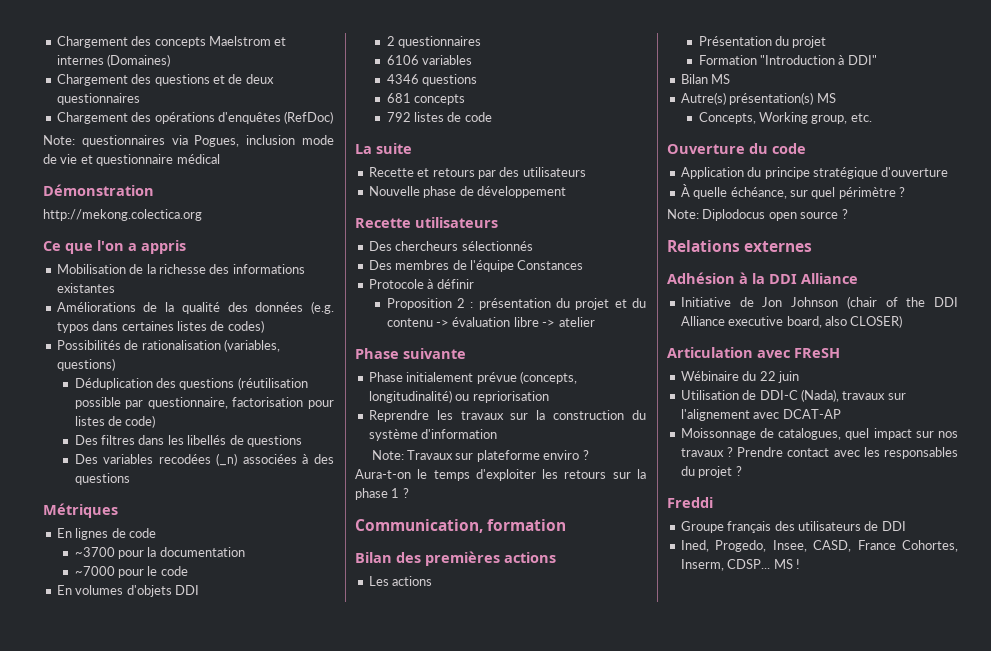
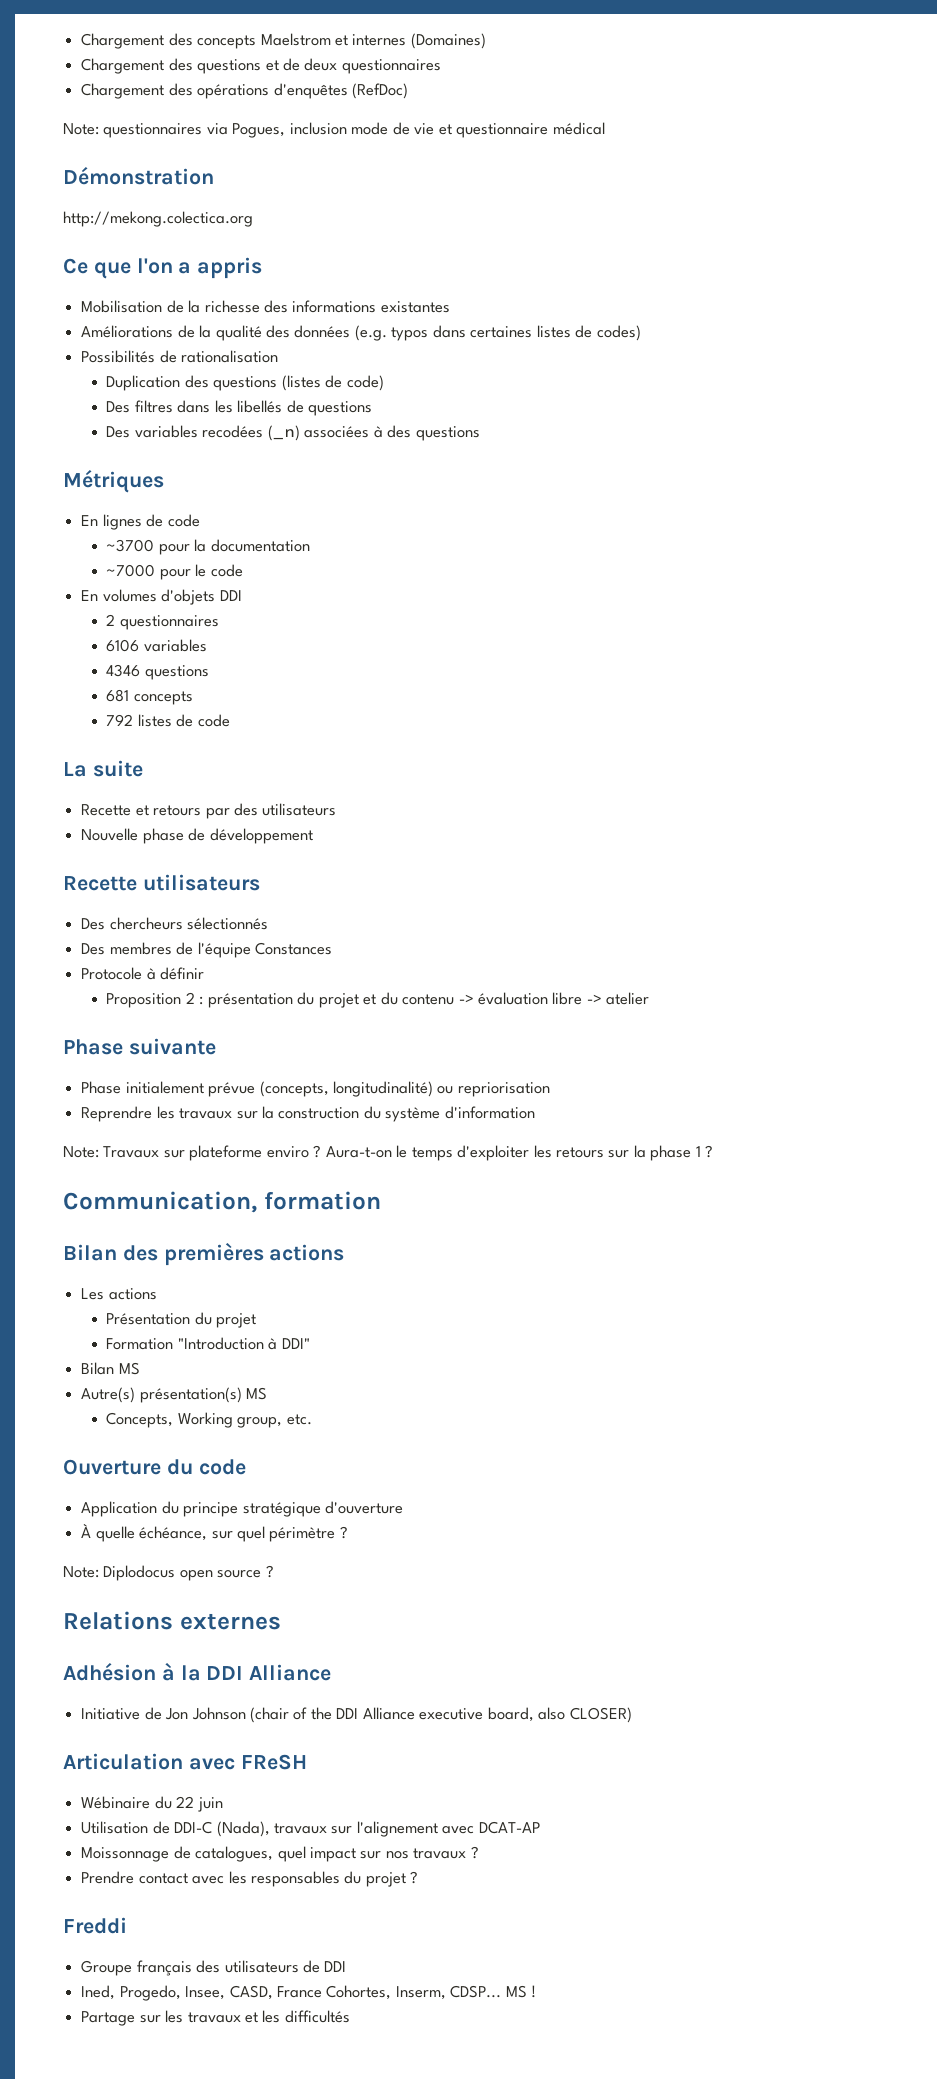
[223,339,280,352] [56,358,115,371] [74,377,308,390] [74,397,334,409] [74,416,105,426] (variables, questions) // Déduplication des questions (réutilisation possible par questionnaire, factorisation pour listes -> [106,375,321,391] // Duplication des questions (listes
(733, 452) none -> (479, 1852) //
(800, 564) none -> [81,2010,350,2026] // Partage sur les travaux et les difficultés

